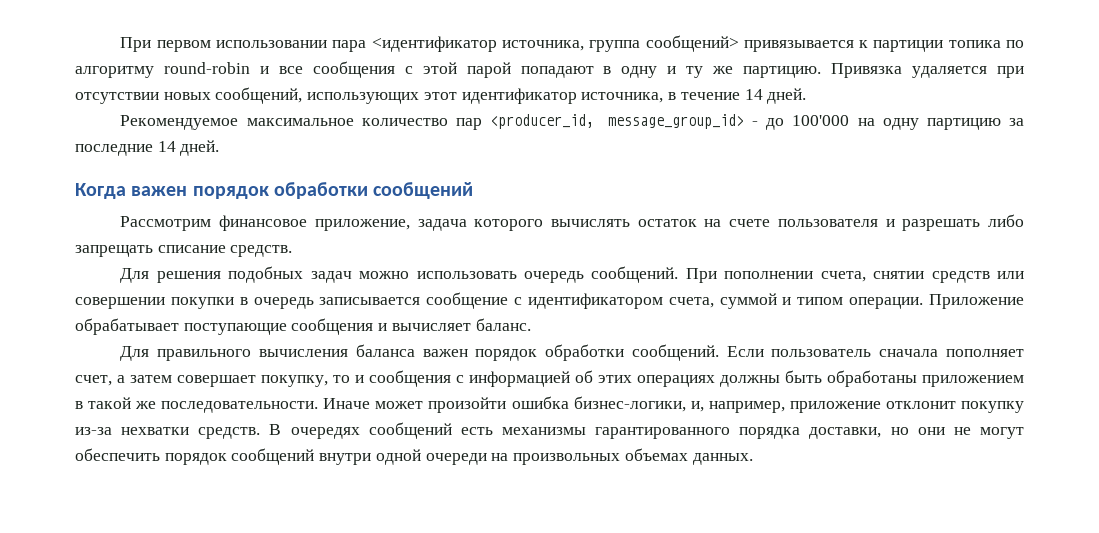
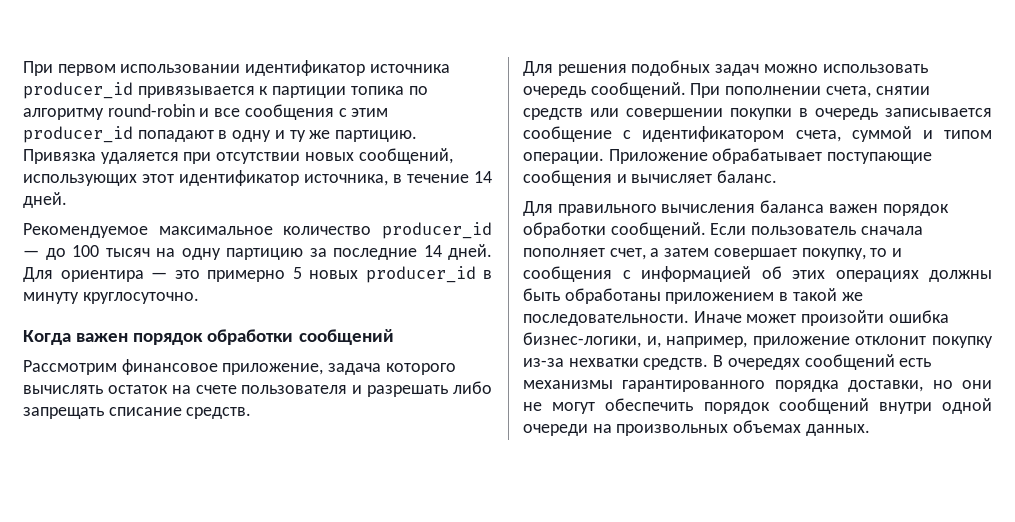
[332,35,739,52] пара <идентификатор источника, группа сообщений> -> [245,60,450,76] [23,82,133,99] идентификатор источника producer_id
[422,62,511,78] этой парой -> [351,108,389,117] [23,126,133,143] этим producer_id
[455,114,850,130] пар <producer_id, message_group_id> - до 100'000 -> [382,222,493,239] [23,245,150,260] producer_id — до 100 тысяч
(220, 148) none -> [23,266,492,283] [23,292,199,304] Для ориентира — это примерно 5 новых producer_id в минуту круглосуточно.

